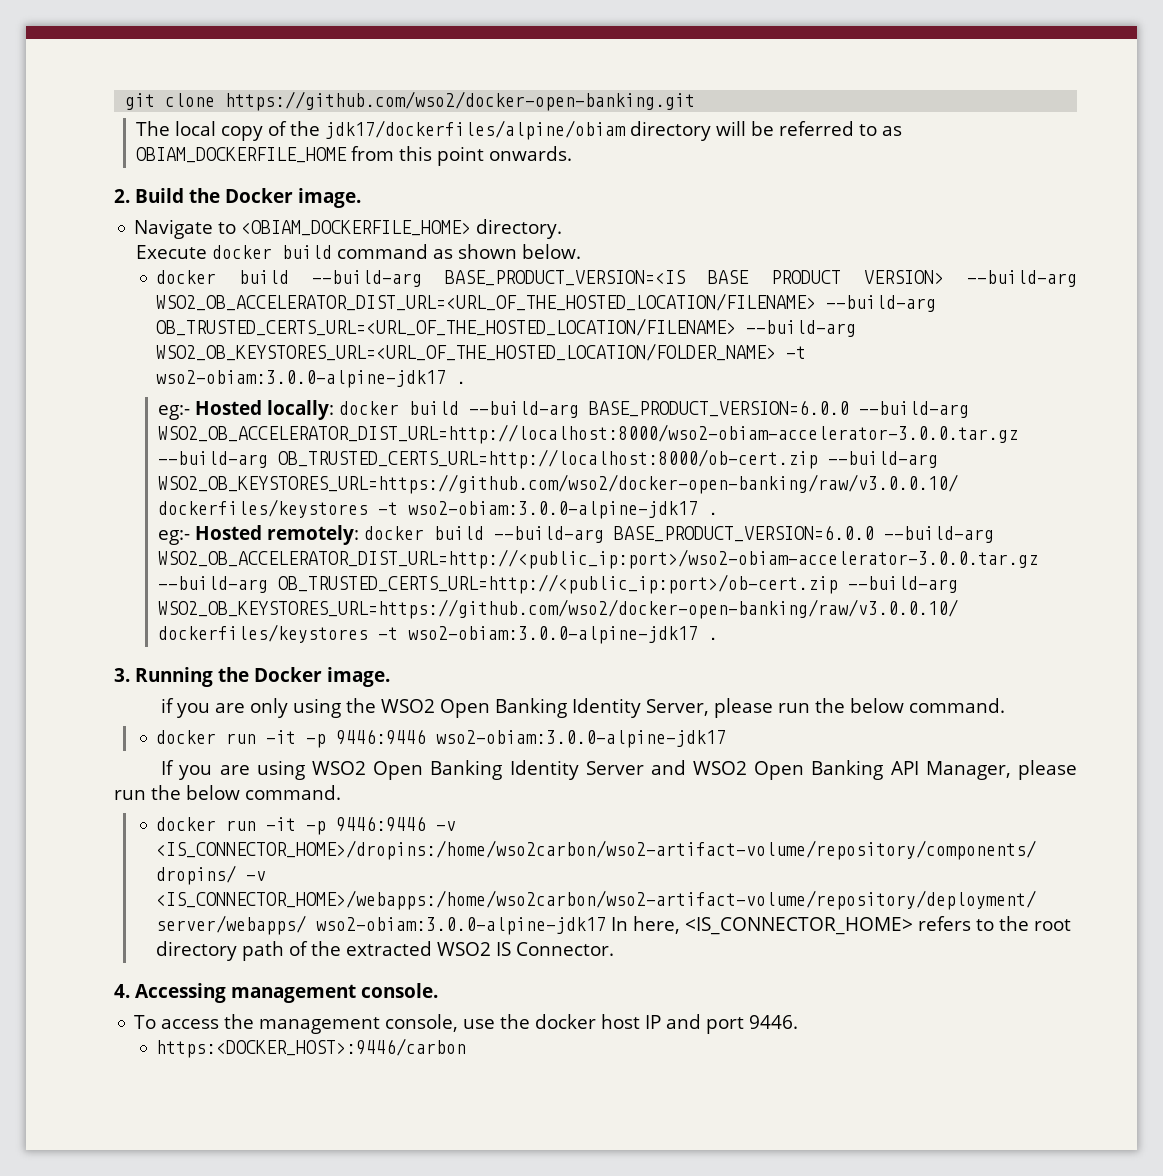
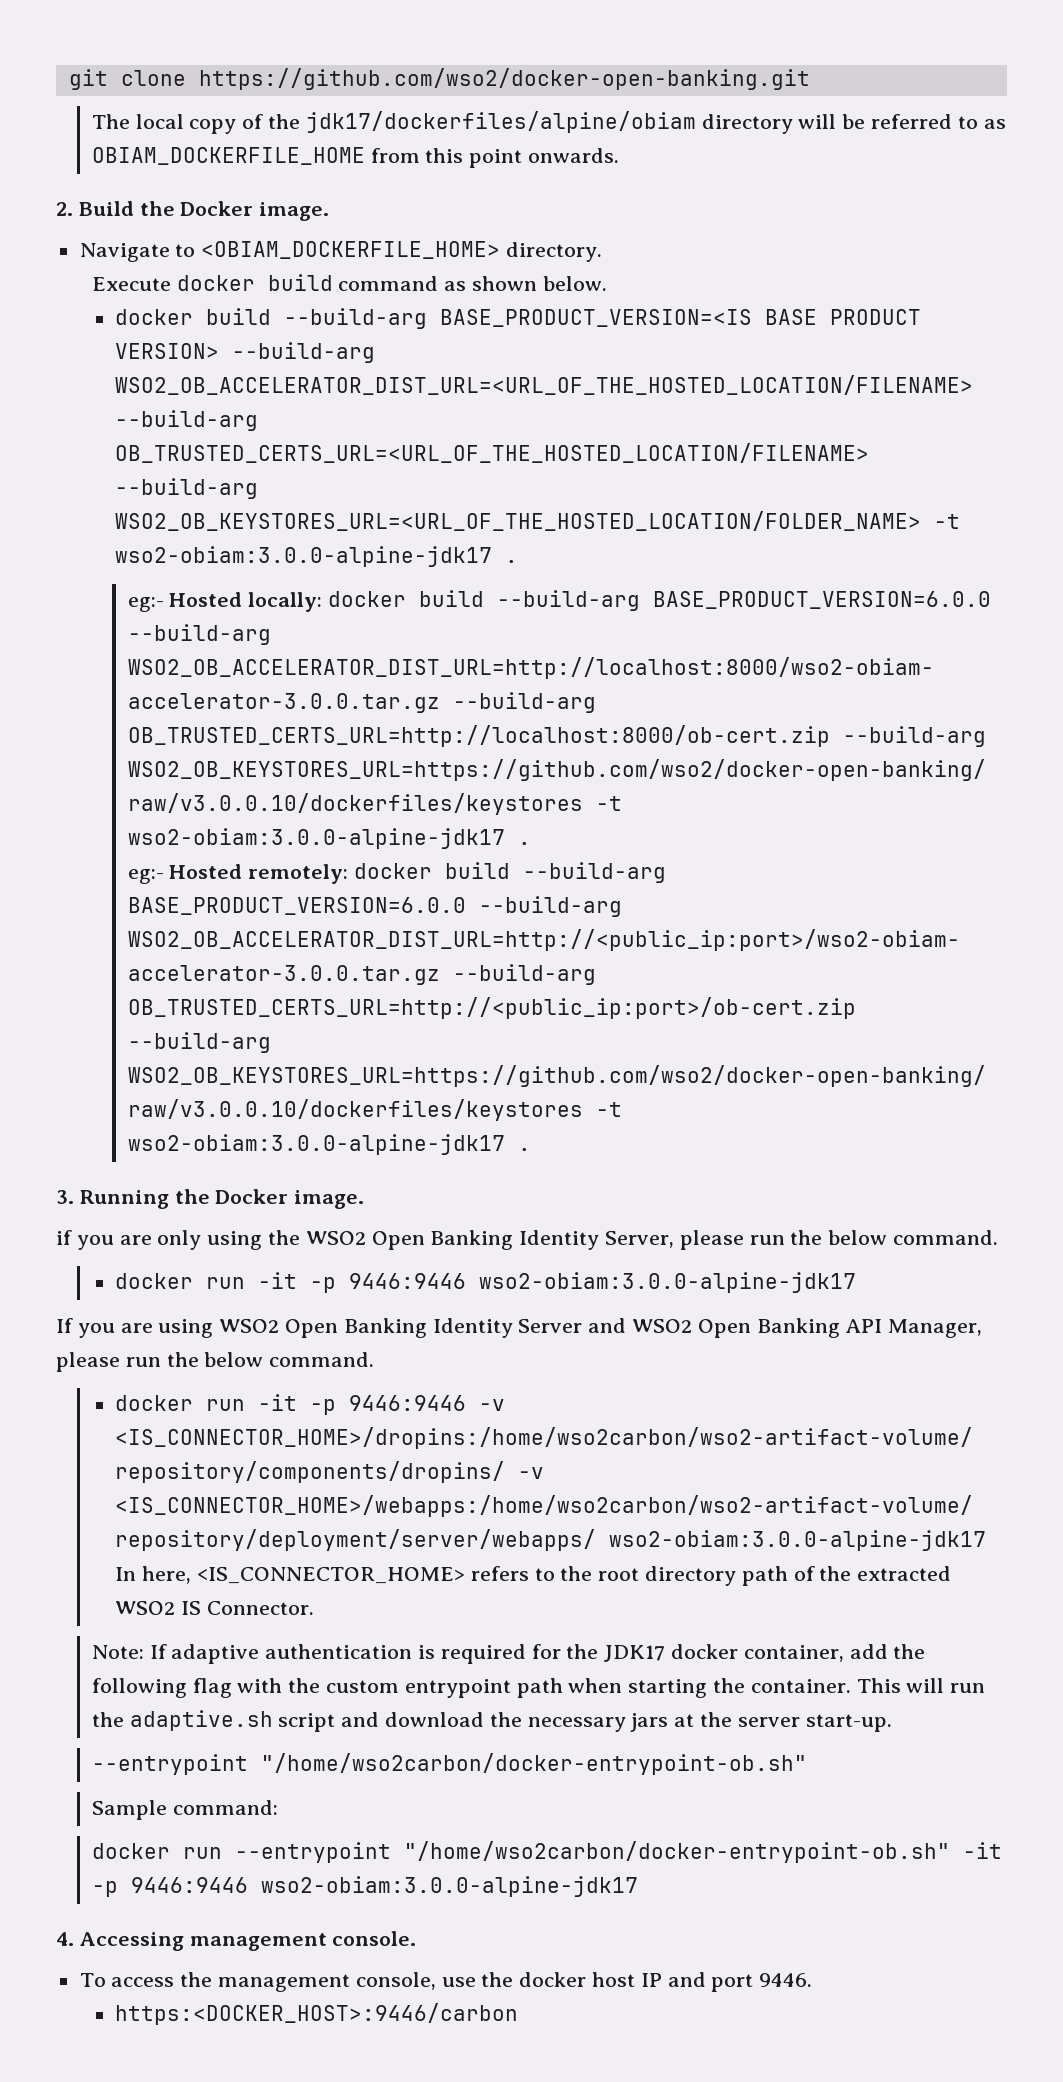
(615, 949) none -> [91,1644,926,1664] [91,1678,986,1698] [91,1710,892,1732] [91,1753,807,1775] [91,1800,278,1820] [91,1841,1002,1863] [91,1876,638,1897] // Note: If adaptive authentication is required for the JDK17 docker container, add the following flag with the custom entrypoint path when starting the container. This will run the adaptive.sh script and download the necessary jars at the server start-up. // --entrypoint "/home/wso2carbon/docker-entrypoint-ob.sh" // Sample command: // docker run --entrypoint "/home/wso2carbon/docker-entrypoint-ob.sh" -it -p 9446:9446 wso2-obiam:3.0.0-alpine-jdk17

